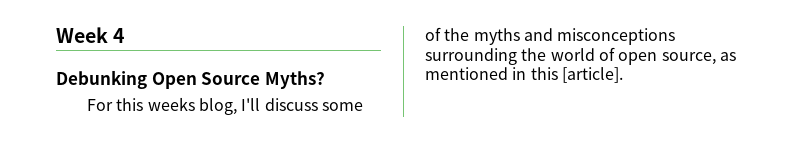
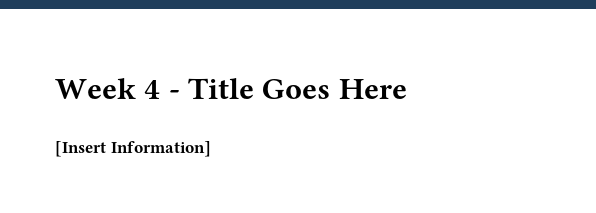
[56,70,325,89] [87,97,364,115] [425,27,676,45] [425,47,736,65] [425,67,623,83] // Debunking Open Source Myths? // For this weeks blog, I'll discuss some of the myths and misconceptions surrounding the world of open source, as mentioned in this [article]. -> [168,78,407,99] [55,141,211,157] - Title Goes Here // [Insert Information]

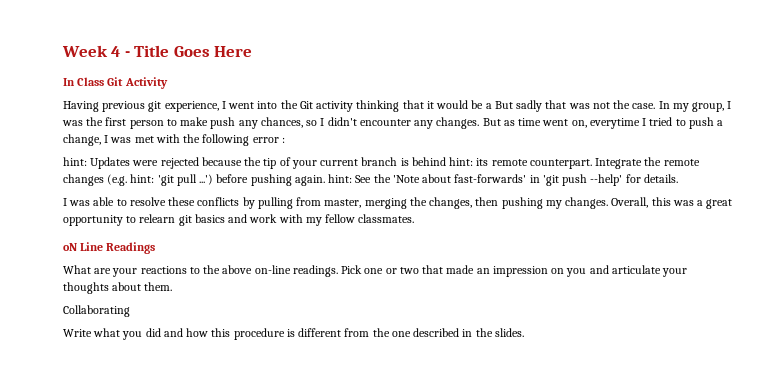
[55,141,211,157] [Insert Information] -> [63,77,168,89] [63,100,732,112] [62,117,724,129] [63,134,285,146] [63,157,700,169] [63,174,678,186] [63,197,733,209] [63,214,415,226] [63,242,156,254] [63,265,688,277] [63,282,173,294] [63,305,130,317] [63,328,524,340] In Class Git Activity // Having previous git experience, I went into the Git activity thinking that it would be a But sadly that was not the case. In my group, I was the first person to make push any chances, so I didn't encounter any changes. But as time went on, everytime I tried to push a change, I was met with the following error : // hint: Updates were rejected because the tip of your current branch is behind hint: its remote counterpart. Integrate the remote changes (e.g. hint: 'git pull ...') before pushing again. hint: See the 'Note about fast-forwards' in 'git push --help' for details. // I was able to resolve these conflicts by pulling from master, merging the changes, then pushing my changes. Overall, this was a great opportunity to relearn git basics and work with my fellow classmates. // oN Line Readings // What are your reactions to the above on-line readings. Pick one or two that made an impression on you and articulate your thoughts about them. // Collaborating // Write what you did and how this procedure is different from the one described in the slides.

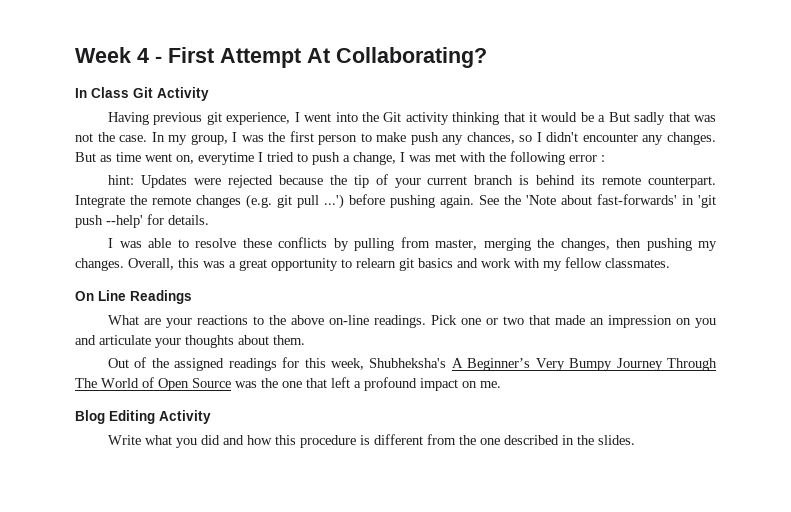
[134,45,253,57] Title Goes Here -> [168,47,487,68] First Attempt At Collaborating?
[449,157,474,166] hint: -> (576, 180) none
[130,174,174,186] hint: 'git -> [277,195,292,208] git
[328,174,353,183] hint: -> (474, 201) none
[63,243,77,251] oN -> [75,291,94,301] On
[63,305,130,317] Collaborating -> [108,357,717,371] [75,377,501,391] [75,410,211,424] Out of the assigned readings for this week, Shubheksha's A Beginner’s Very Bumpy Journey Through The World of Open Source was the one that left a profound impact on me. // Blog Editing Activity

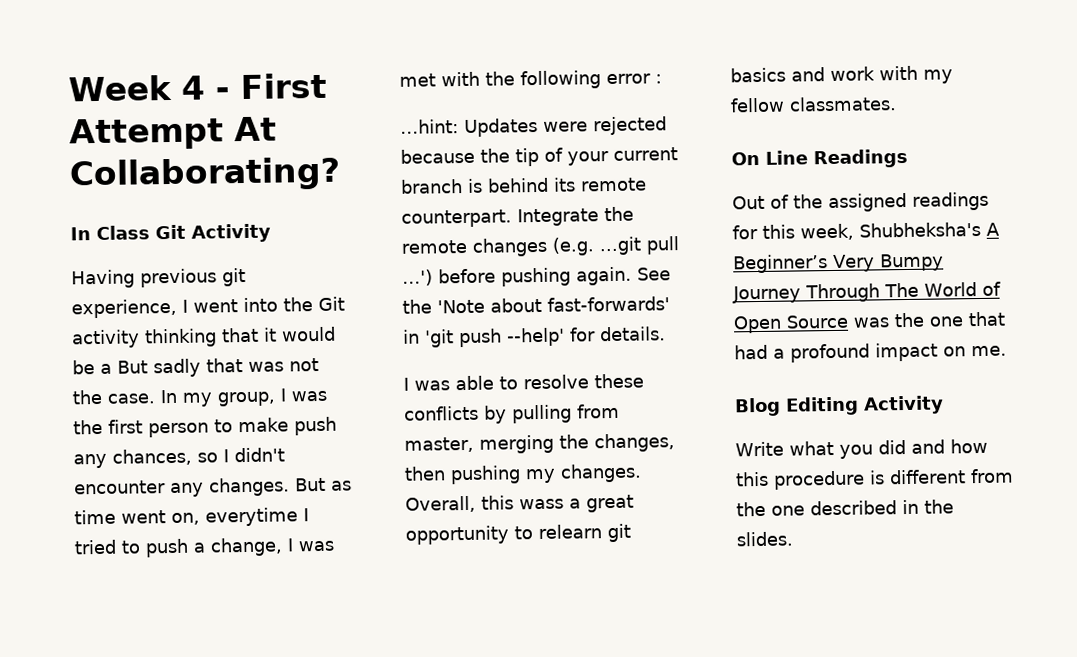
[108,175,135,185] hint: -> [400,119,459,134] ...hint:
[277,195,292,208] git -> [599,236,642,256] ...git
[203,261,225,268] was -> [519,498,564,510] wass
[108,315,716,328] [75,335,305,348] // What are your reactions to the above on-line readings. Pick one or two that made an impression on you and articulate your thoughts about them. -> (908, 158) none
[331,377,350,388] left -> [734,344,768,360] had

